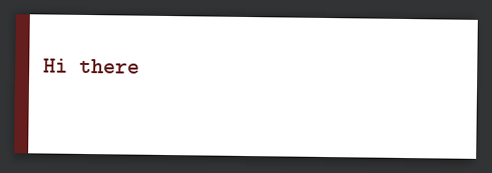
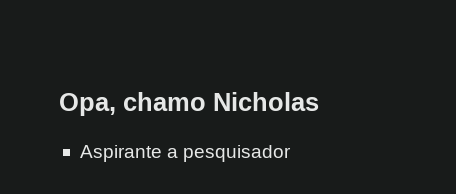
[43,58,140,74] Hi there -> [59,92,319,116] [79,145,292,162] Opa, chamo Nicholas // Aspirante a pesquisador

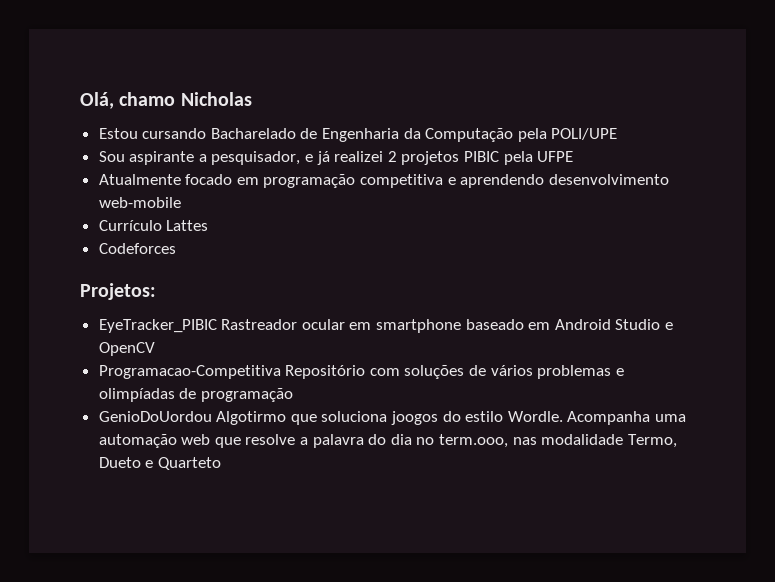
[59,93,116,116] Opa, -> [80,92,114,109] Olá,
[79,145,292,162] Aspirante a pesquisador -> [98,128,618,142] [98,151,574,165] [98,174,669,188] [98,197,181,208] [98,220,209,231] [98,243,176,254] [80,283,156,300] [98,319,674,333] [98,342,155,356] [98,365,624,379] [98,388,293,402] [98,411,687,425] [98,434,677,448] [98,457,221,470] Estou cursando Bacharelado de Engenharia da Computação pela POLI/UPE // Sou aspirante a pesquisador, e já realizei 2 projetos PIBIC pela UFPE // Atualmente focado em programação competitiva e aprendendo desenvolvimento web-mobile // Currículo Lattes // Codeforces // Projetos: // EyeTracker_PIBIC Rastreador ocular em smartphone baseado em Android Studio e OpenCV // Programacao-Competitiva Repositório com soluções de vários problemas e olimpíadas de programação // GenioDoUordou Algotirmo que soluciona joogos do estilo Wordle. Acompanha uma automação web que resolve a palavra do dia no term.ooo, nas modalidade Termo, Dueto e Quarteto

